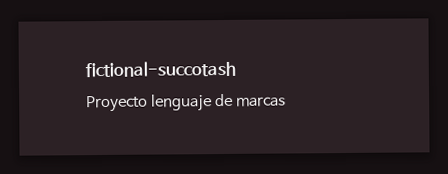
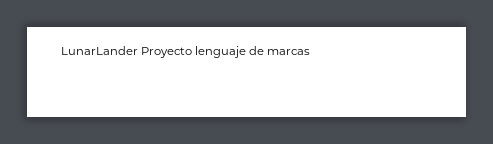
[85,60,236,78] fictional-succotash // -> [61,46,138,55] LunarLander

